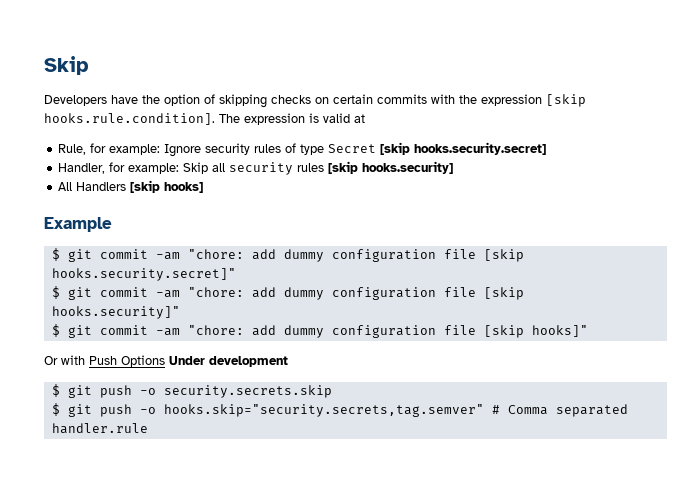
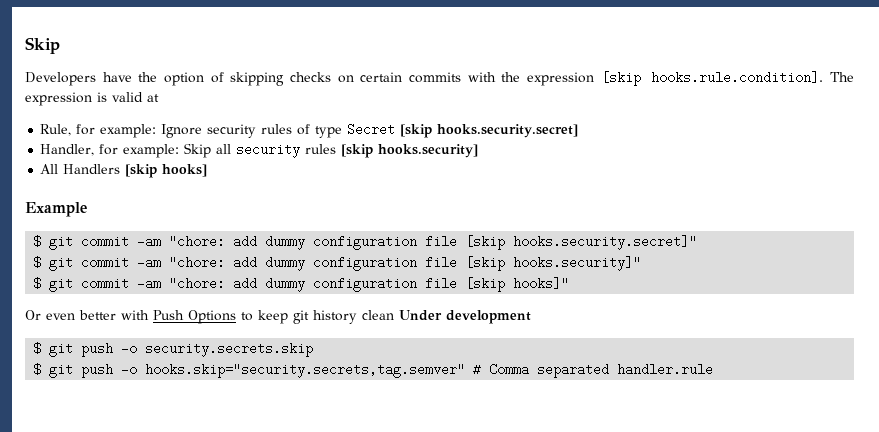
(58, 360) none -> [46,310,116,320] even better
(165, 361) none -> [241,310,394,324] to keep git history clean

